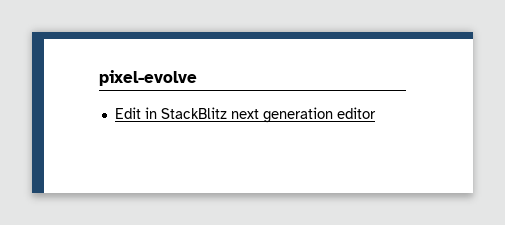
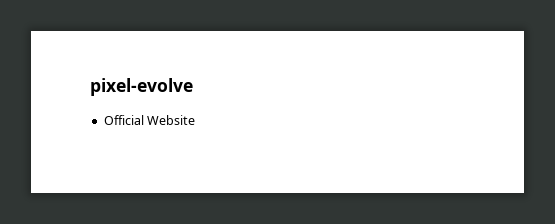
[114,107,376,123] Edit in StackBlitz next generation editor -> [103,115,196,125] Official Website

